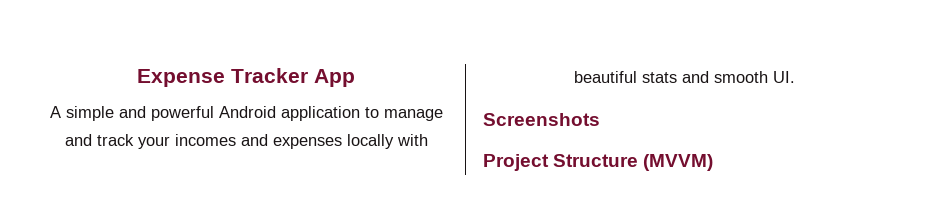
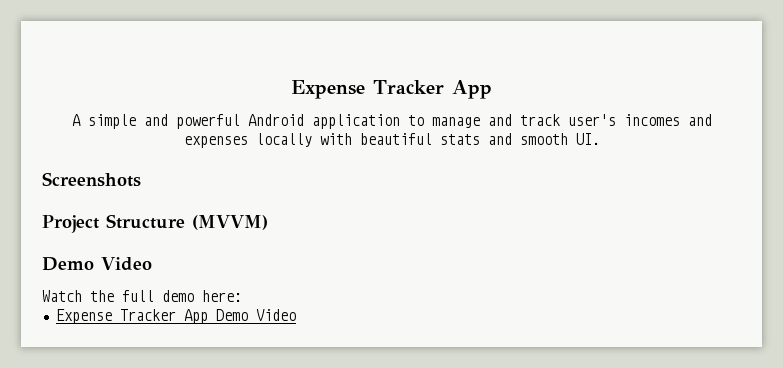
[137,136,170,149] your -> [567,114,616,126] user's
(714, 162) none -> [42,257,152,271] [42,290,242,302] [55,309,296,324] // Demo Video // Watch the full demo here: // Expense Tracker App Demo Video

